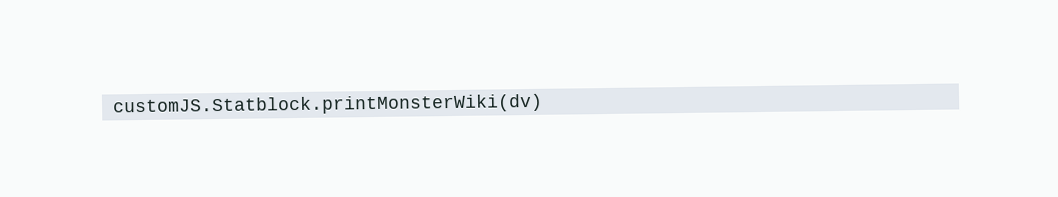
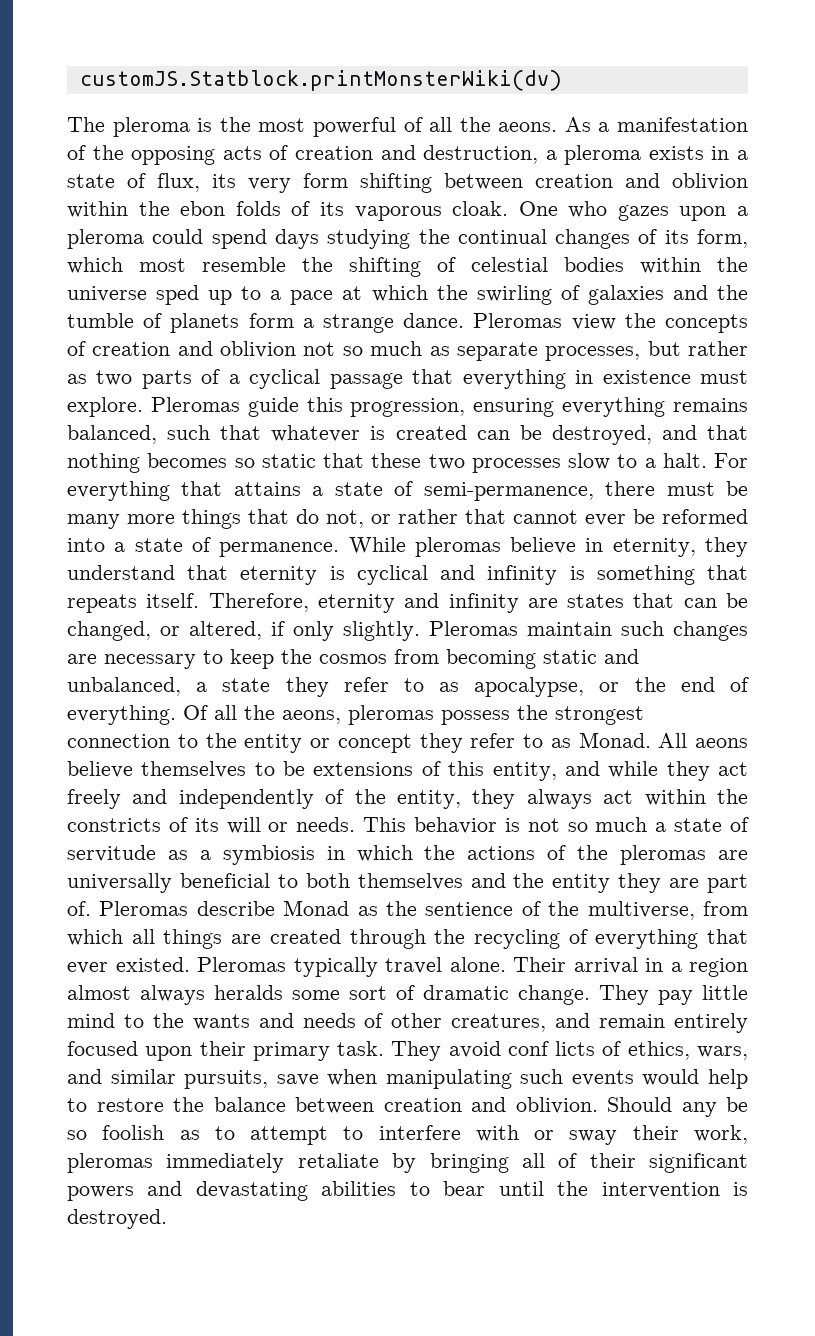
(544, 105) none -> [67,117,748,137] [67,145,749,165] [67,173,748,193] [67,201,749,221] [67,229,748,249] [67,257,748,277] [67,285,749,305] [67,313,748,333] [67,341,749,361] [67,369,748,389] [67,397,748,417] [67,425,749,445] [67,453,748,473] [67,481,749,501] [67,509,748,529] [67,537,748,557] [67,565,748,585] [67,593,748,613] [67,621,748,641] [67,649,639,669] [67,677,749,697] [67,705,644,725] [67,732,748,753] [67,761,749,781] [67,789,748,809] [67,817,749,834] [67,845,748,865] [67,873,748,893] [67,900,748,920] [67,929,748,949] [67,957,748,977] [67,985,748,1005] [67,1013,748,1033] [67,1041,748,1061] [67,1069,748,1089] [67,1097,748,1117] [67,1125,748,1145] [67,1153,748,1173] [67,1181,749,1201] [67,1209,167,1229] // The pleroma is the most powerful of all the aeons. As a manifestation of the opposing acts of creation and destruction, a pleroma exists in a state of flux, its very form shifting between creation and oblivion within the ebon folds of its vaporous cloak. One who gazes upon a pleroma could spend days studying the continual changes of its form, which most resemble the shifting of celestial bodies within the universe sped up to a pace at which the swirling of galaxies and the tumble of planets form a strange dance. Pleromas view the concepts of creation and oblivion not so much as separate processes, but rather as two parts of a cyclical passage that everything in existence must explore. Pleromas guide this progression, ensuring everything remains balanced, such that whatever is created can be destroyed, and that nothing becomes so static that these two processes slow to a halt. For everything that attains a state of semi-permanence, there must be many more things that do not, or rather that cannot ever be reformed into a state of permanence. While pleromas believe in eternity, they understand that eternity is cyclical and infinity is something that repeats itself. Therefore, eternity and infinity are states that can be changed, or altered, if only slightly. Pleromas maintain such changes are necessary to keep the cosmos from becoming static and unbalanced, a state they refer to as apocalypse, or the end of everything. Of all the aeons, pleromas possess the strongest connection to the entity or concept they refer to as Monad. All aeons believe themselves to be extensions of this entity, and while they act freely and independently of the entity, they always act within the constricts of its will or needs. This behavior is not so much a state of servitude as a symbiosis in which the actions of the pleromas are universally beneficial to both themselves and the entity they are part of. Pleromas describe Monad as the sentience of the multiverse, from which all things are created through the recycling of everything that ever existed. Pleromas typically travel alone. Their arrival in a region almost always heralds some sort of dramatic change. They pay little mind to the wants and needs of other creatures, and remain entirely focused upon their primary task. They avoid conf licts of ethics, wars, and similar pursuits, save when manipulating such events would help to restore the balance between creation and oblivion. Should any be so foolish as to attempt to interfere with or sway their work, pleromas immediately retaliate by bringing all of their significant powers and devastating abilities to bear until the intervention is destroyed.

